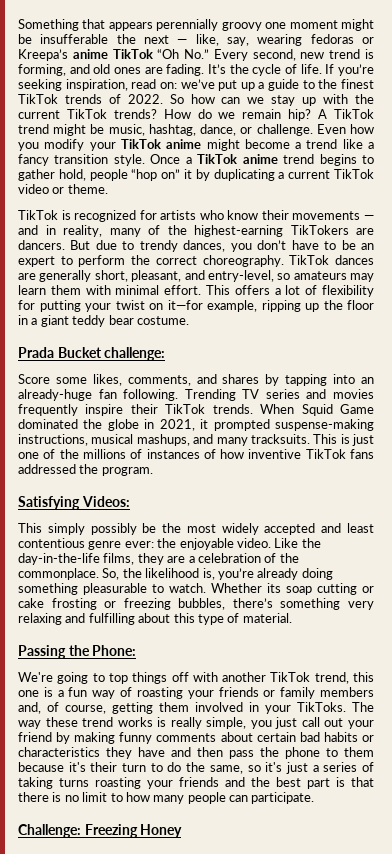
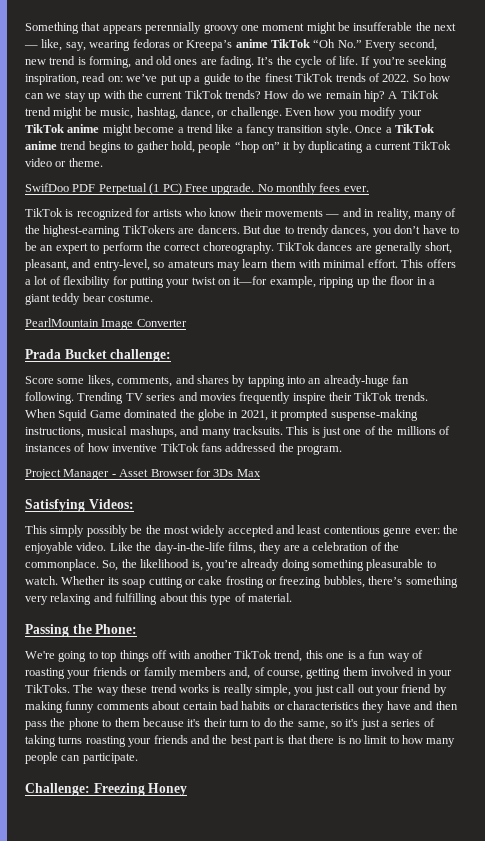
(108, 189) none -> [25,183,369,195] // SwifDoo PDF Perpetual (1 PC) Free upgrade. No monthly fees ever.
(189, 320) none -> [25,318,187,330] // PearlMountain Image Converter
(153, 471) none -> [25,468,261,480] // Project Manager - Asset Browser for 3Ds Max

